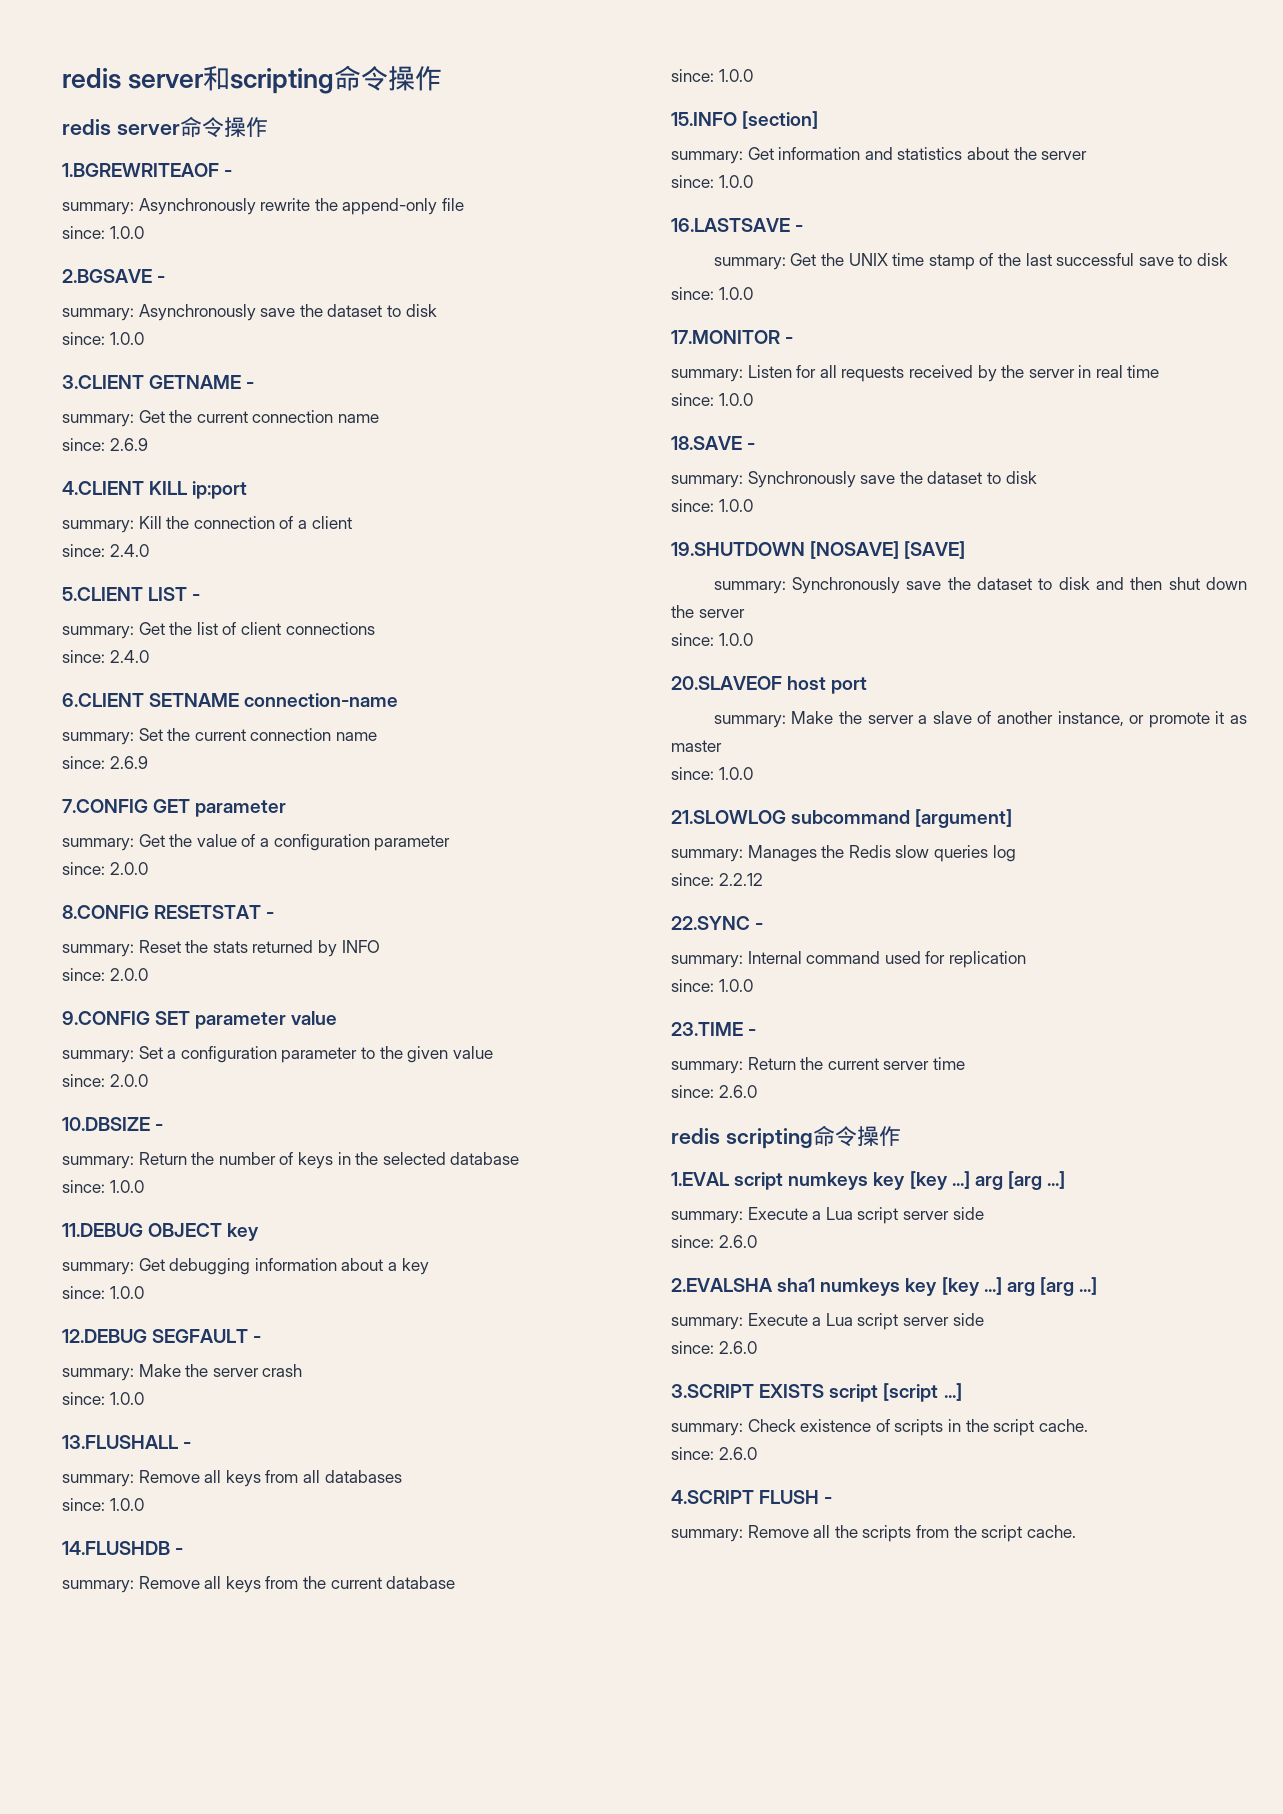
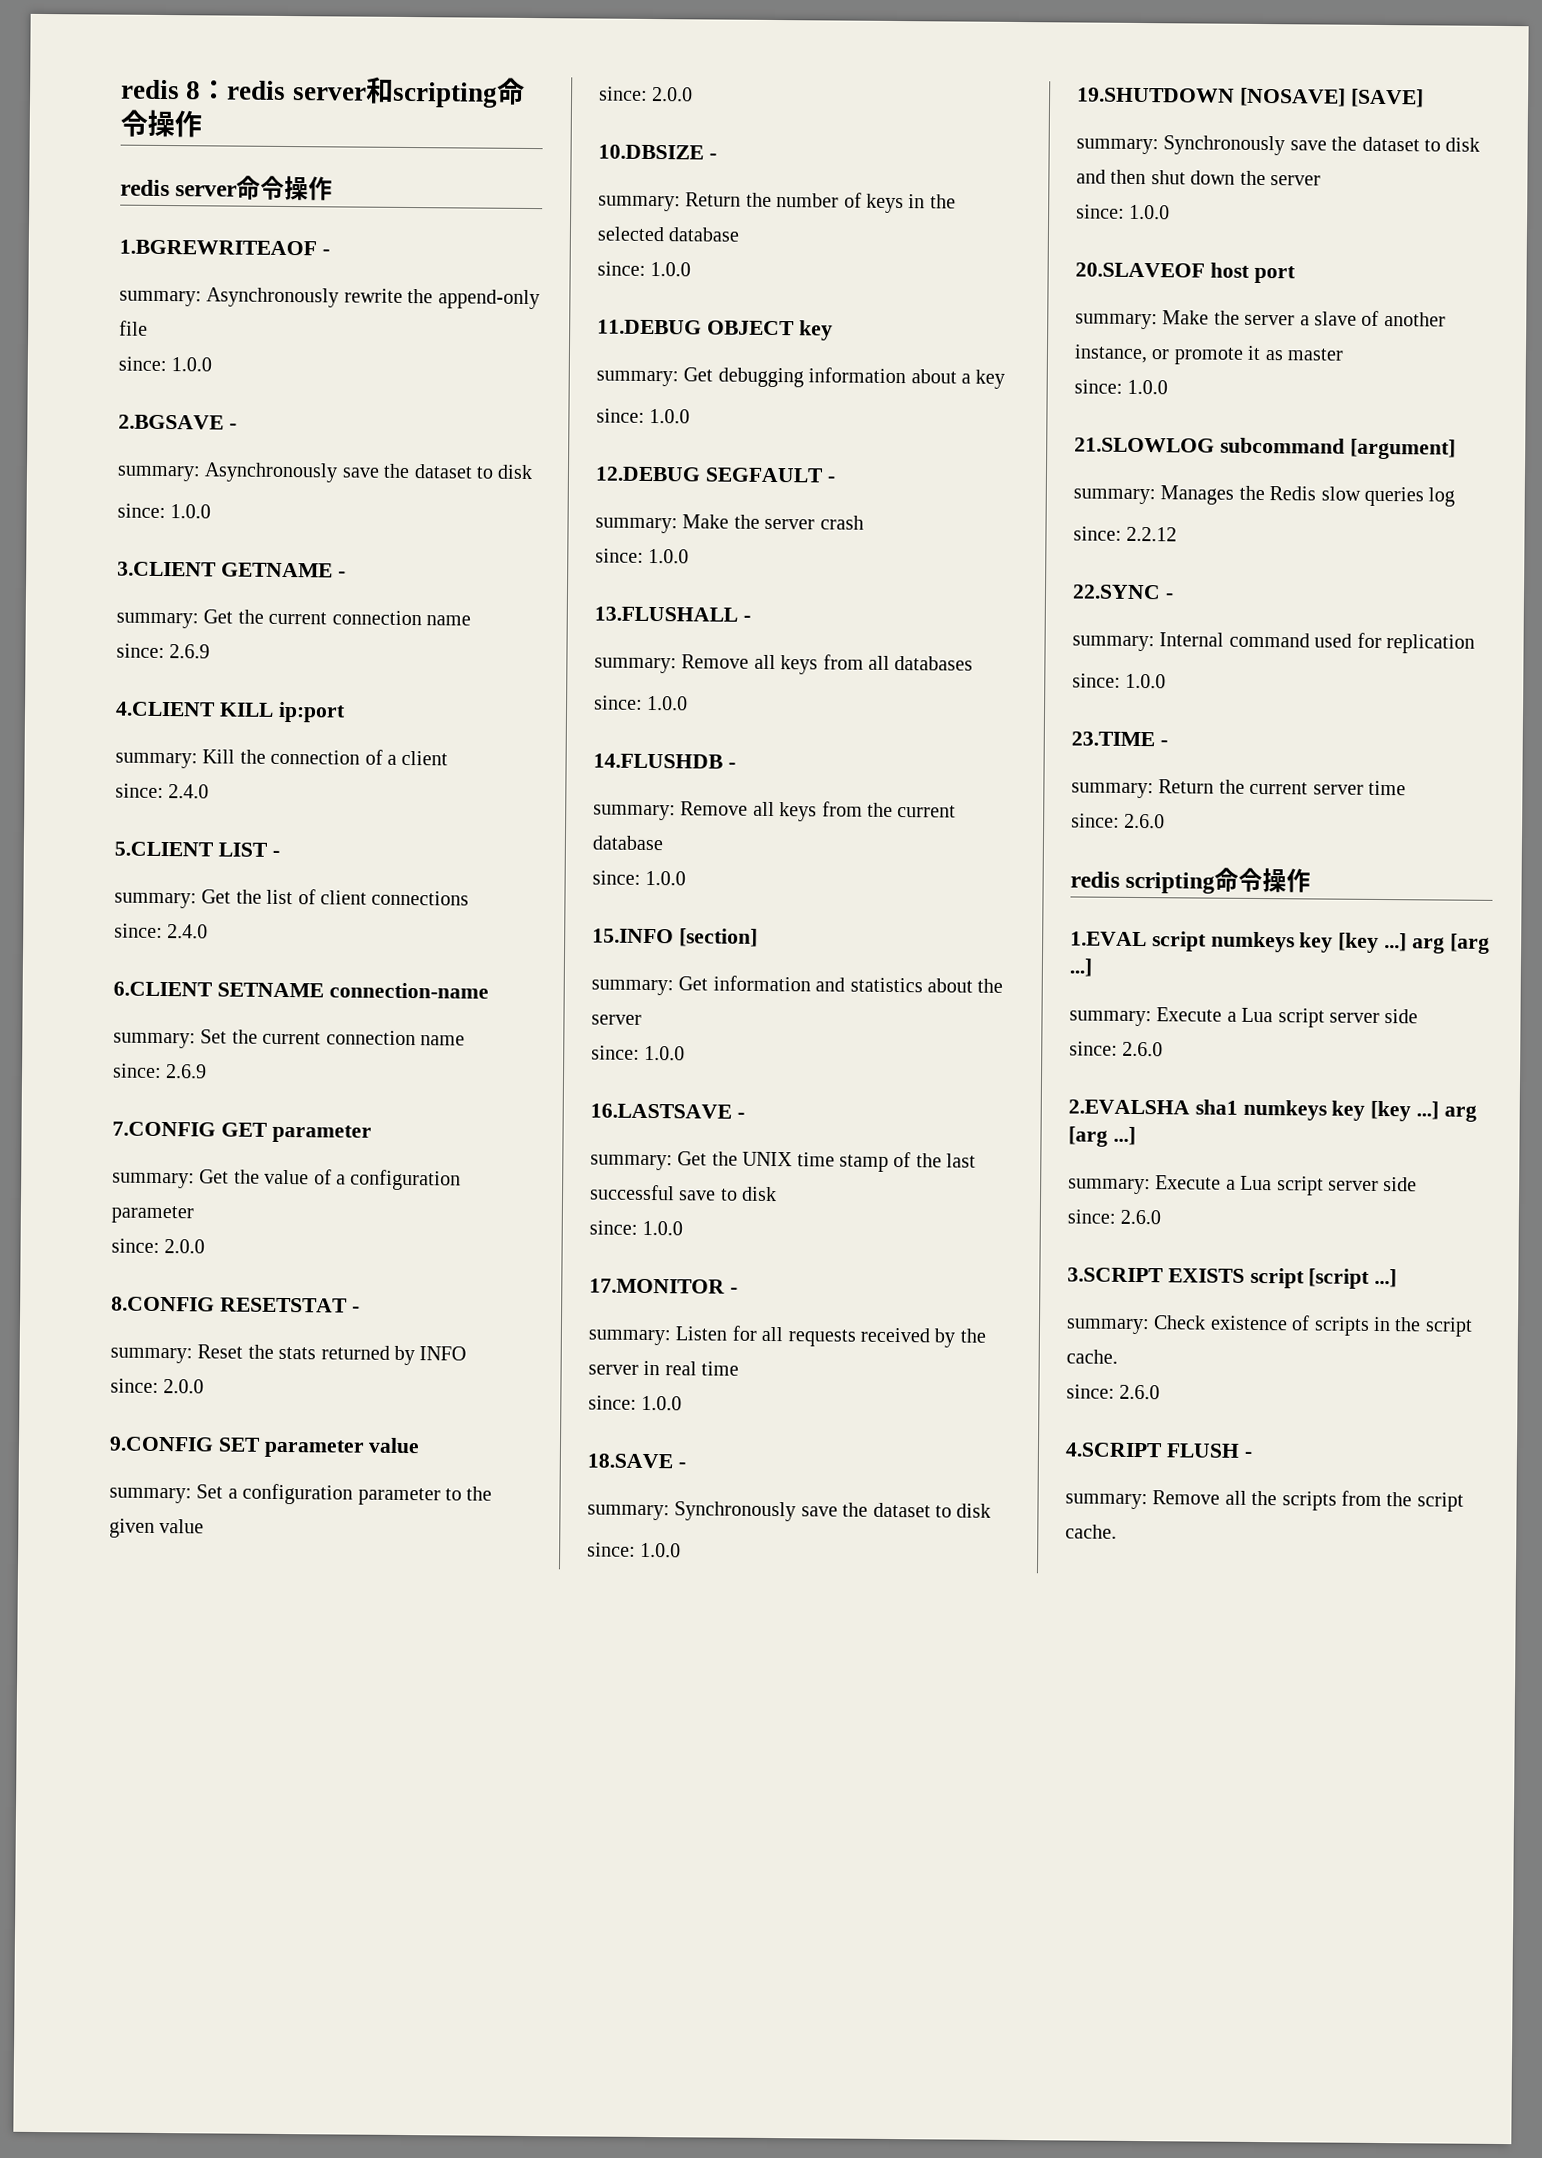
[62,68,121,89] redis -> [121,79,287,100] redis 8：redis

